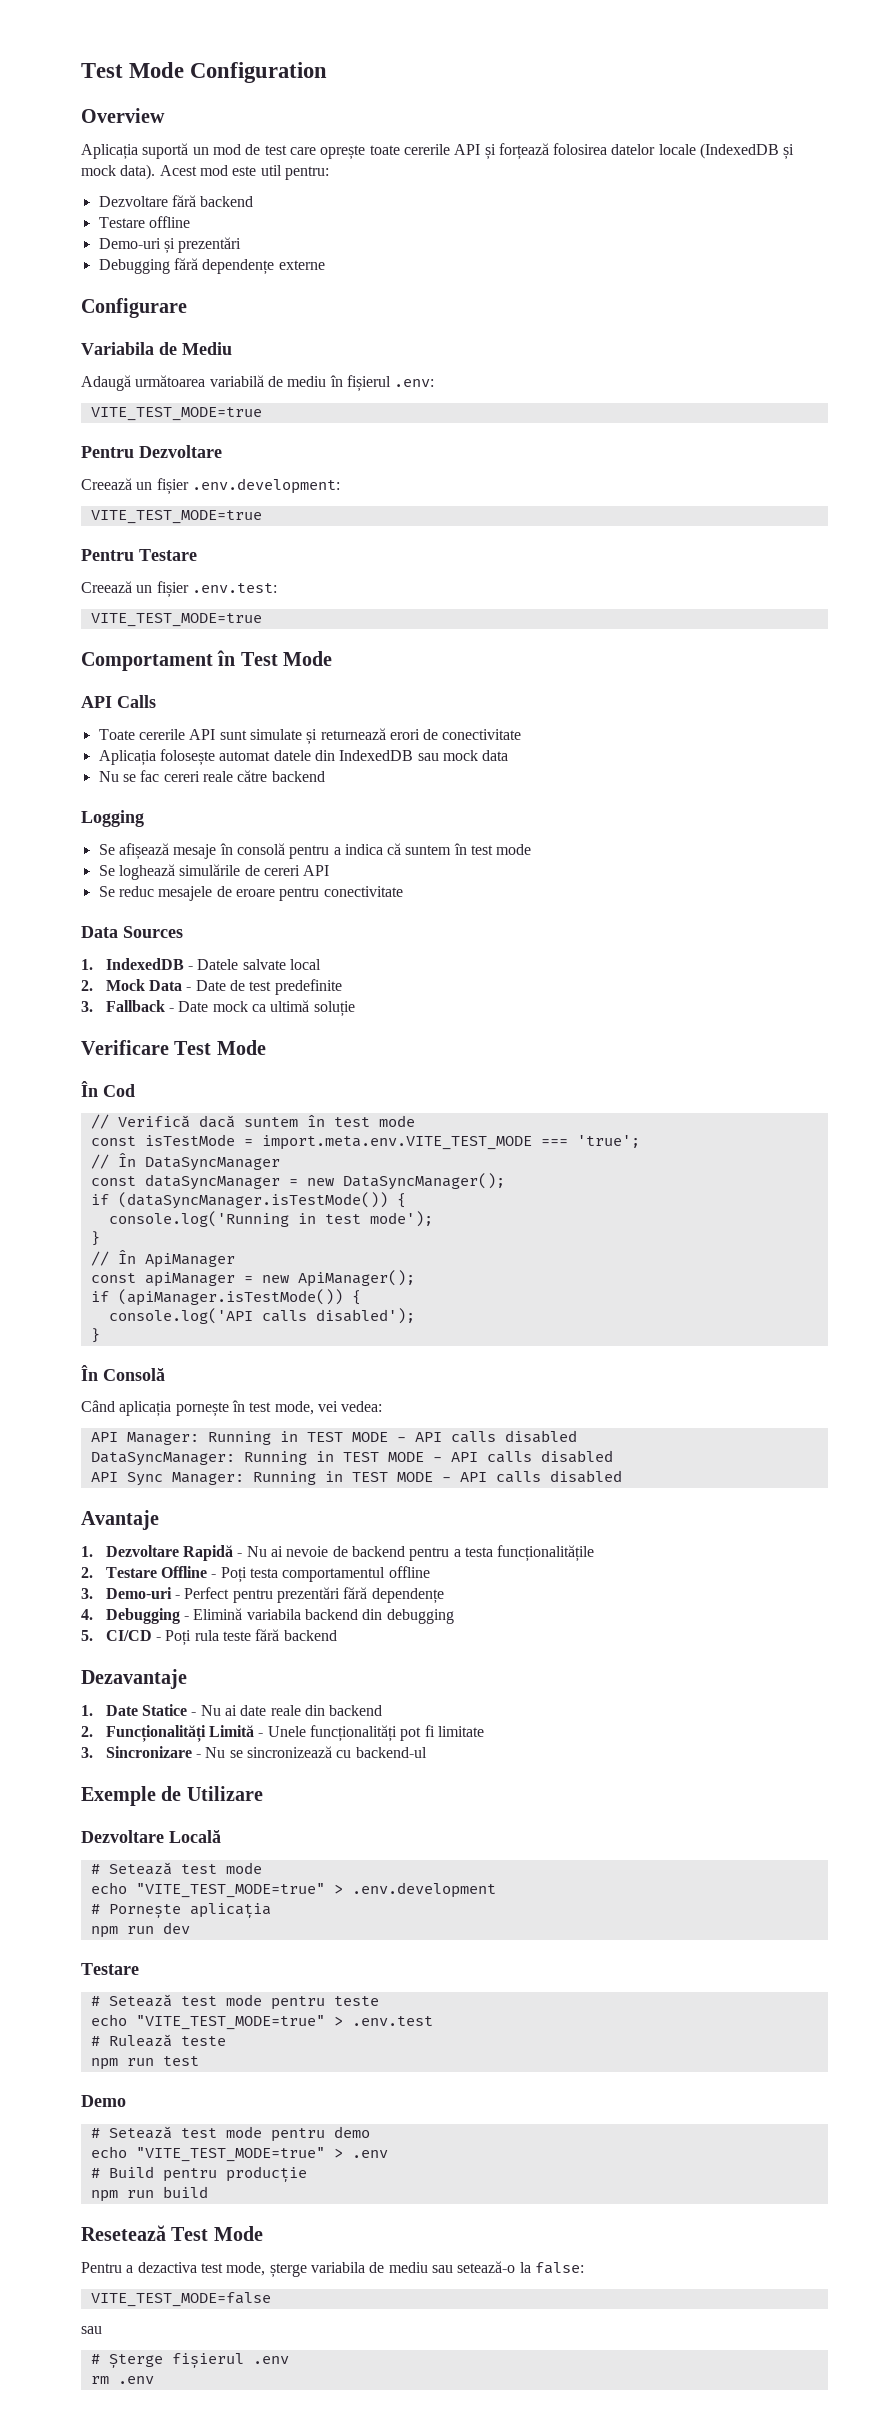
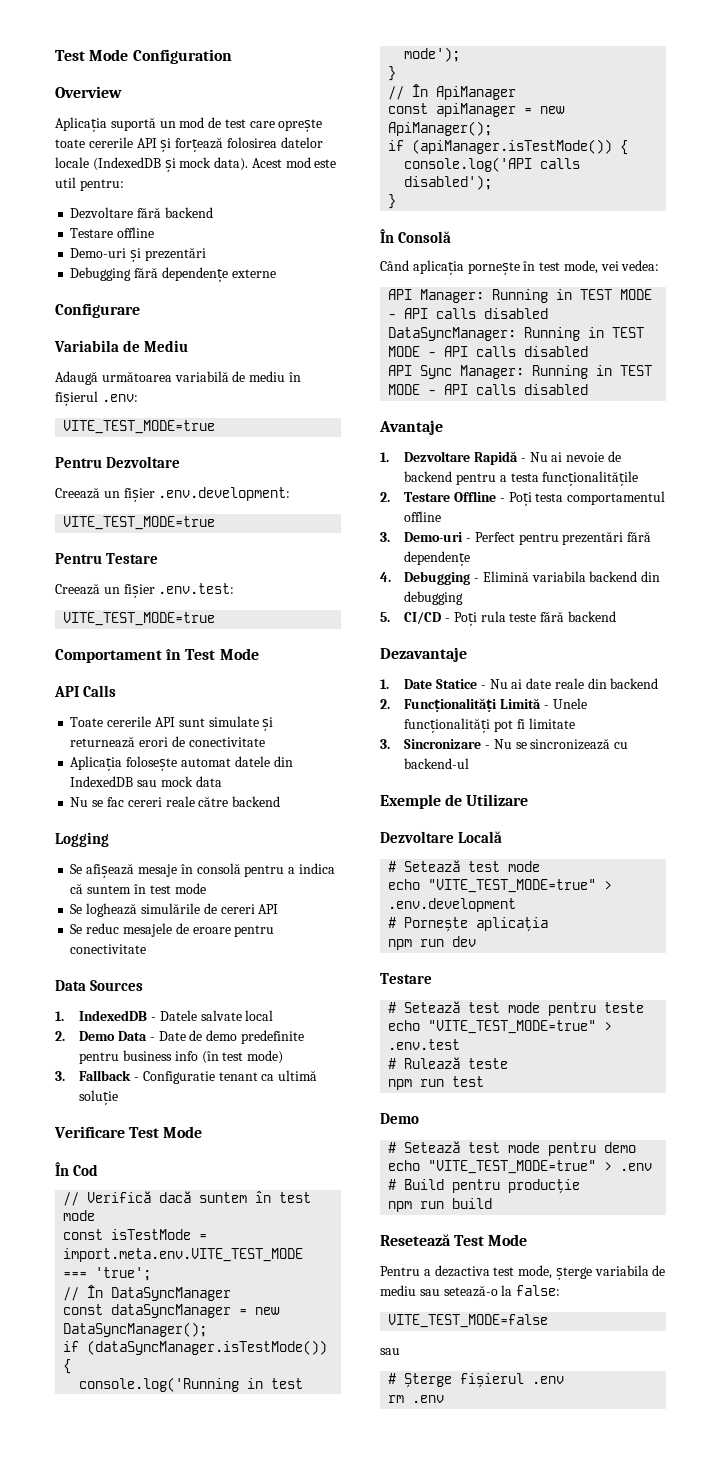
[105,979,145,991] Mock -> [79,1031,116,1041] Demo
[249,979,342,995] test predefinite -> [206,1030,304,1044] [79,1050,284,1064] demo predefinite pentru business info (în test mode)
[178,1001,248,1012] Date mock -> [142,1071,258,1084] Configuratie tenant

